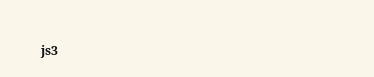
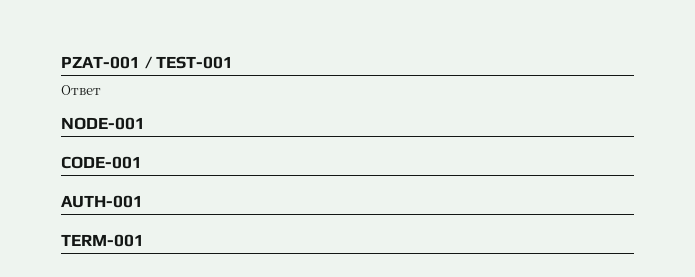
[40,45,58,58] js3 -> [61,56,234,69] [61,85,101,95] [61,117,145,130] [61,156,142,169] [61,195,143,208] [61,234,144,247] PZAT-001 / TEST-001 // Ответ // NODE-001 // CODE-001 // AUTH-001 // TERM-001

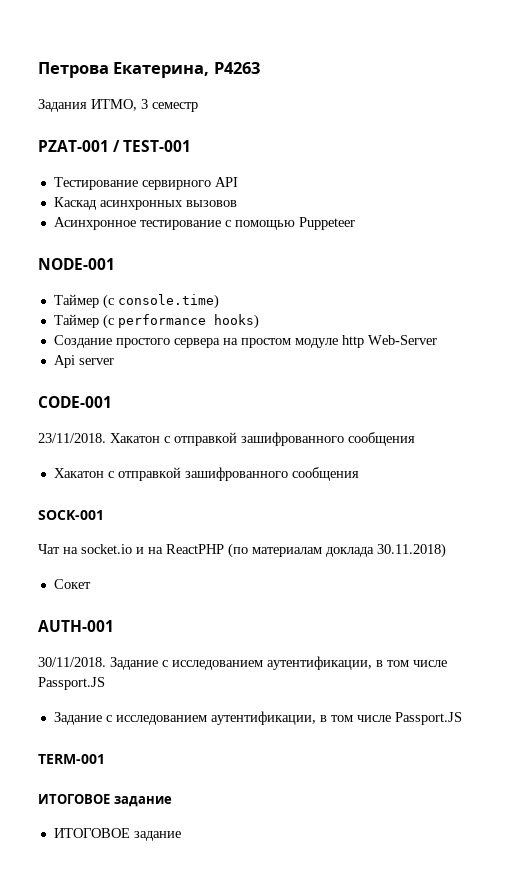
[61,56,234,69] [61,85,101,95] [61,117,145,130] [61,156,142,169] [61,195,143,208] [61,234,144,247] PZAT-001 / TEST-001 // Ответ // NODE-001 // CODE-001 // AUTH-001 // TERM-001 -> [38,62,260,78] [38,99,198,112] [38,140,192,152] [53,177,238,190] [53,197,237,210] [53,217,355,230] [38,258,115,270] [53,294,219,309] [53,314,259,329] [53,335,437,348] [53,355,114,368] [38,396,112,408] [38,432,415,446] [53,467,359,481] [38,510,104,520] [38,543,446,558] [53,579,91,589] [38,620,114,632] [38,656,447,670] [38,677,105,690] [53,711,462,725] [38,754,105,764] [38,794,172,807] [53,828,181,841] Петрова Екатерина, P4263 // Задания ИТМО, 3 семестр // PZAT-001 / TEST-001 // Тестирование сервирного API // Каскад асинхронных вызовов // Асинхронное тестирование с помощью Puppeteer // NODE-001 // Таймер (с console.time) // Таймер (с performance hooks) // Создание простого сервера на простом модуле http Web-Server // Api server // CODE-001 // 23/11/2018. Хакатон с отправкой зашифрованного сообщения // Хакатон с отправкой зашифрованного сообщения // SOCK-001 // Чат на socket.io и на ReactPHP (по материалам доклада 30.11.2018) // Сокет // AUTH-001 // 30/11/2018. Задание с исследованием аутентификации, в том числе Passport.JS // Задание с исследованием аутентификации, в том числе Passport.JS // TERM-001 // ИТОГОВОЕ задание // ИТОГОВОЕ задание

